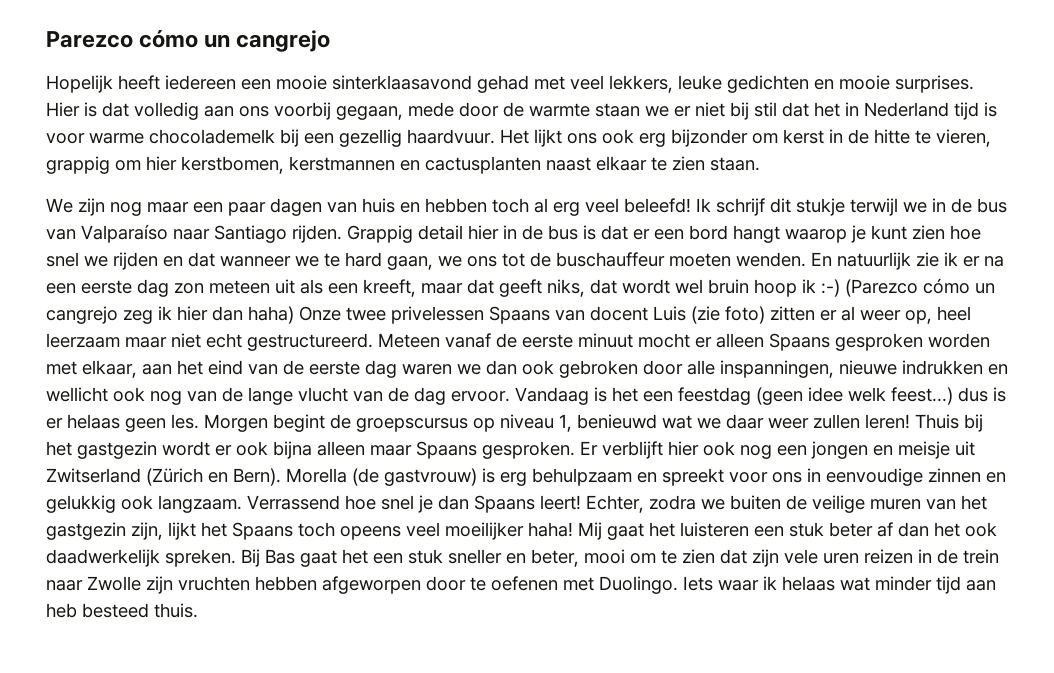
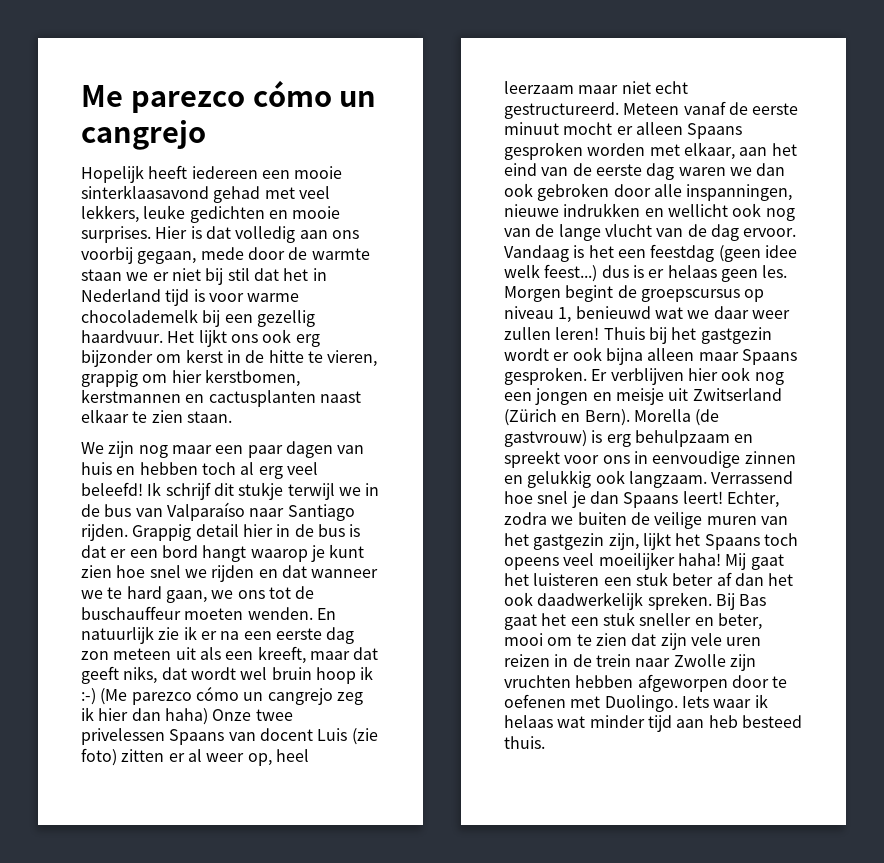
[46,31,133,48] Parezco -> [81,85,245,113] Me parezco
[845,279,918,297] (Parezco -> [100,688,192,705] (Me parezco
[602,441,663,459] verblijft -> [610,368,684,385] verblijven

